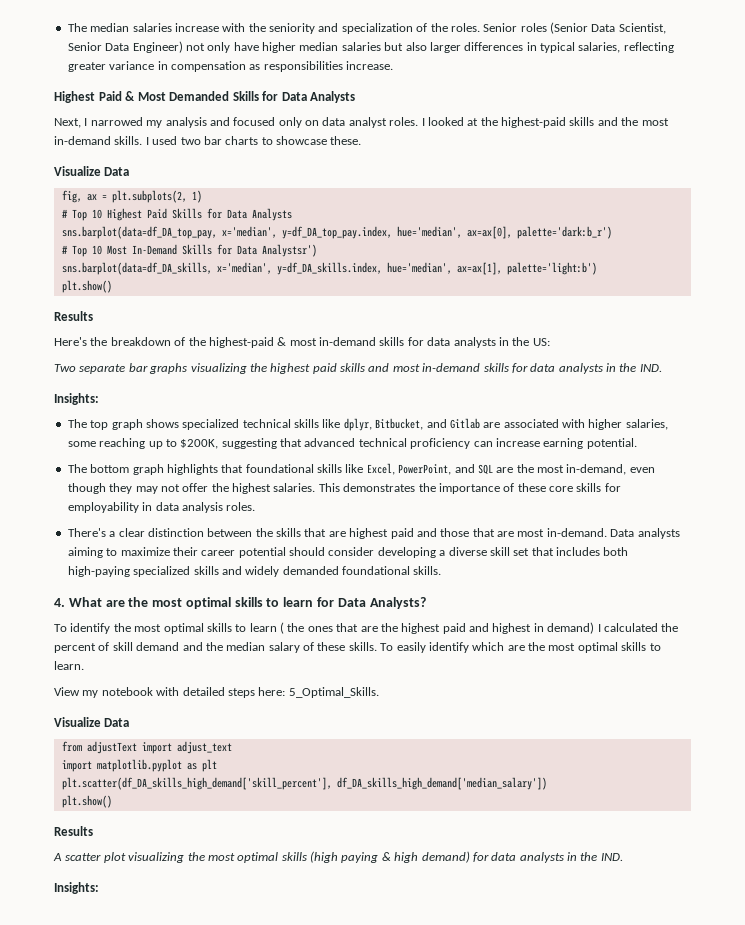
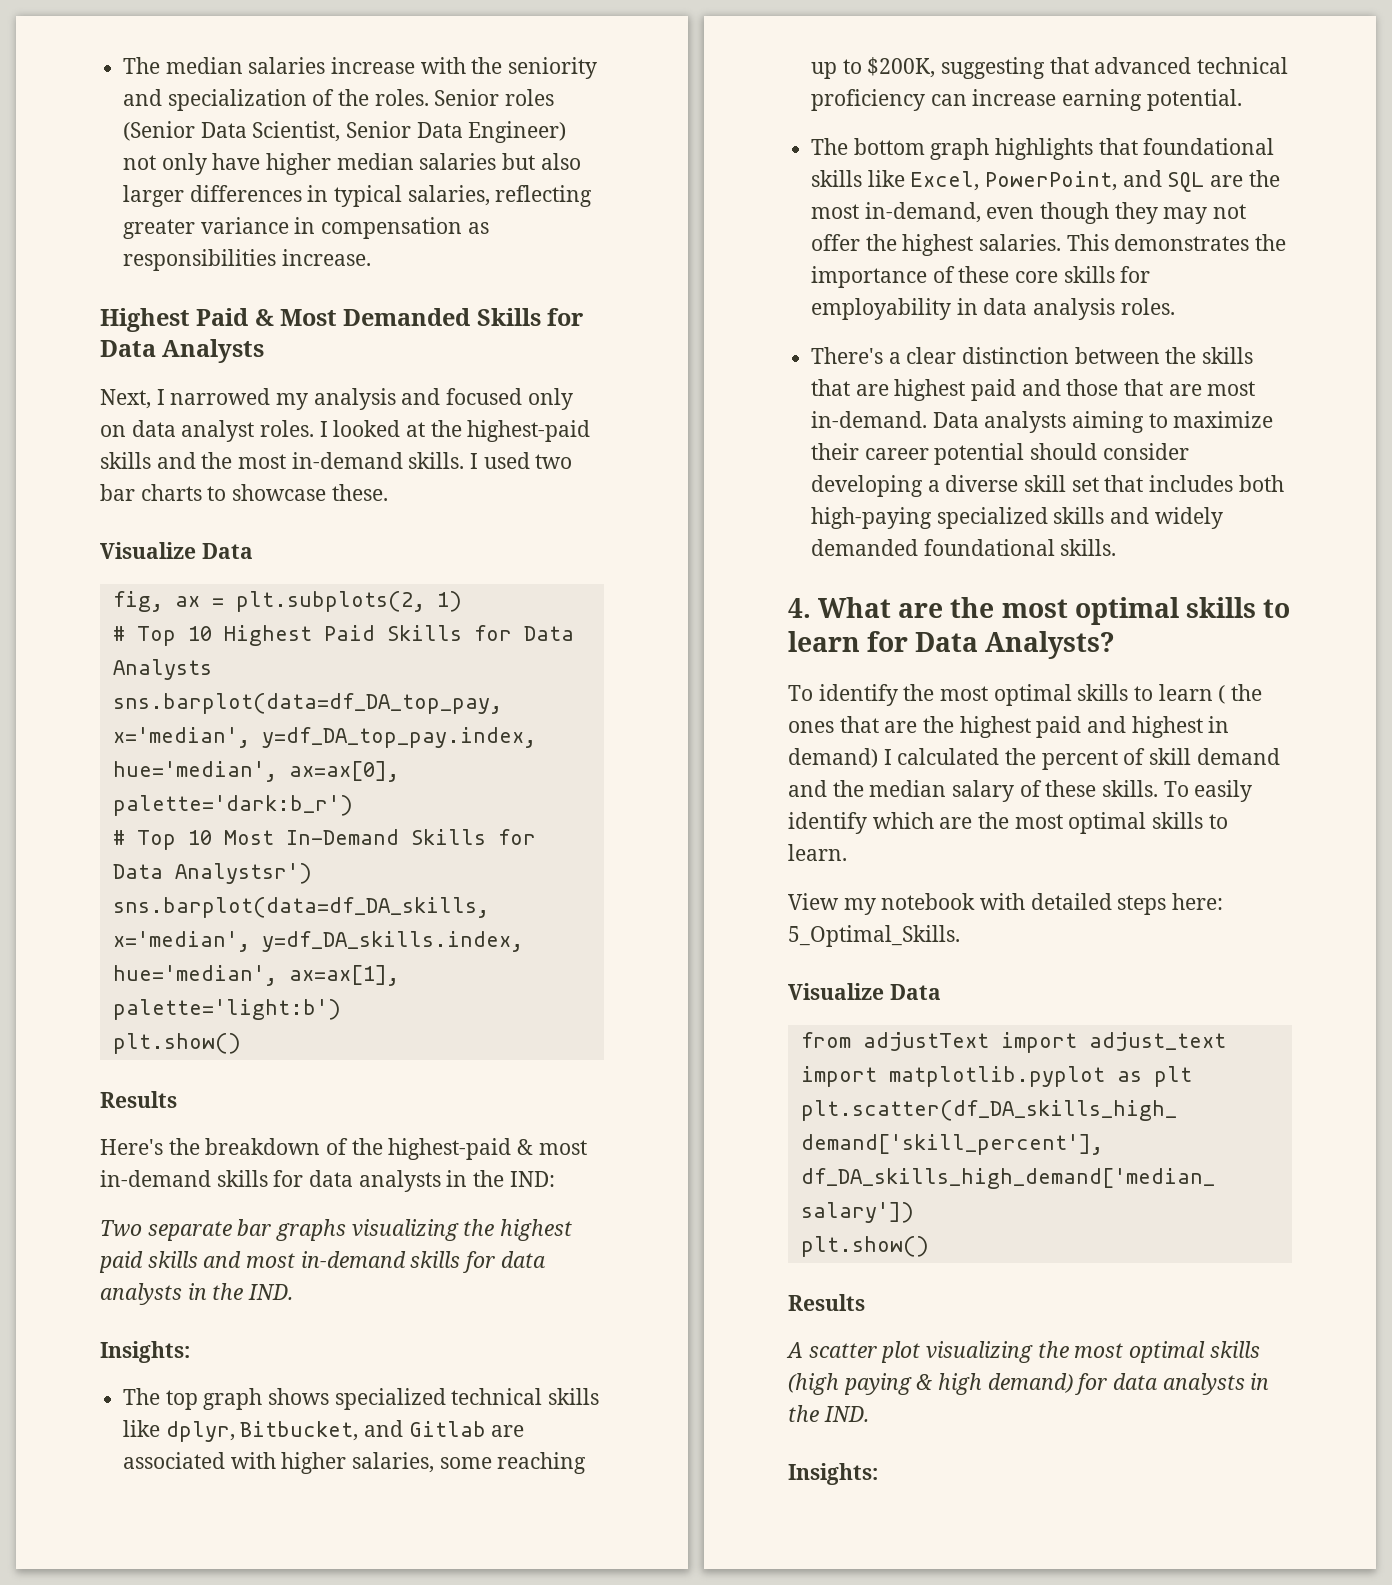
[532,338,550,346] US: -> [509,1171,555,1187] IND:

